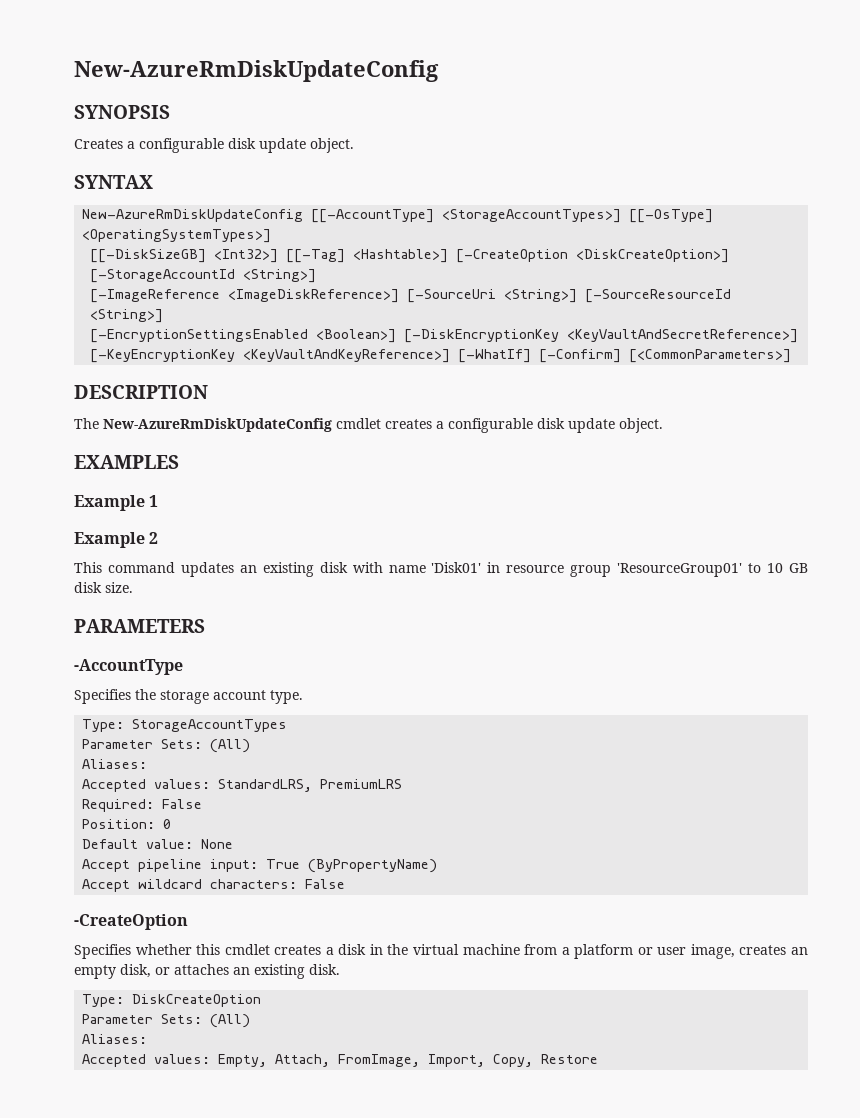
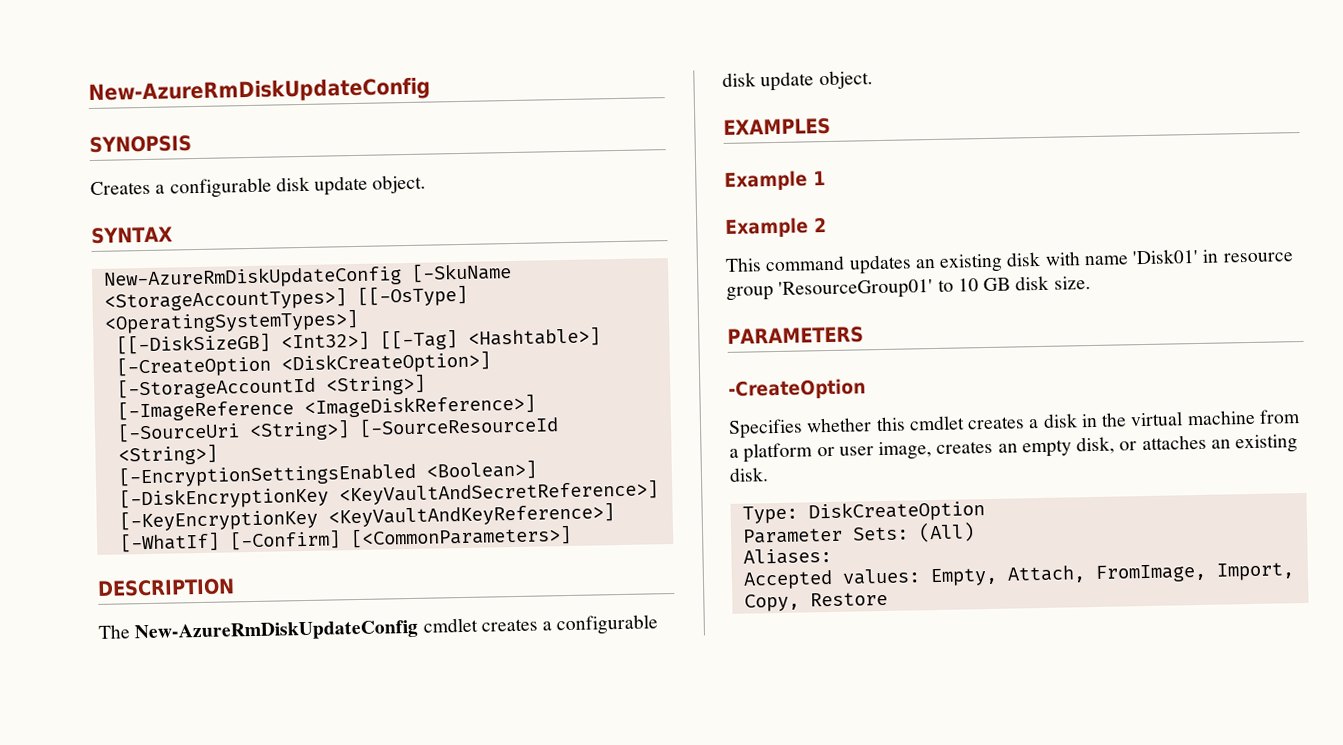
[311,209,435,223] [[-AccountType] -> [410,262,512,283] [-SkuName
[74,659,183,675] [74,689,303,704] [82,719,288,732] [82,739,251,753] [82,759,148,769] [82,779,403,792] [82,799,203,812] [82,819,172,829] [82,839,234,849] [82,859,438,873] [82,879,346,892] // -AccountType // Specifies the storage account type. // Type: StorageAccountTypes // Parameter Sets: (All) // Aliases: // Accepted values: StandardLRS, PremiumLRS // Required: False // Position: 0 // Default value: None // Accept pipeline input: True (ByPropertyName) // Accept wildcard characters: False -> (864, 335) none

